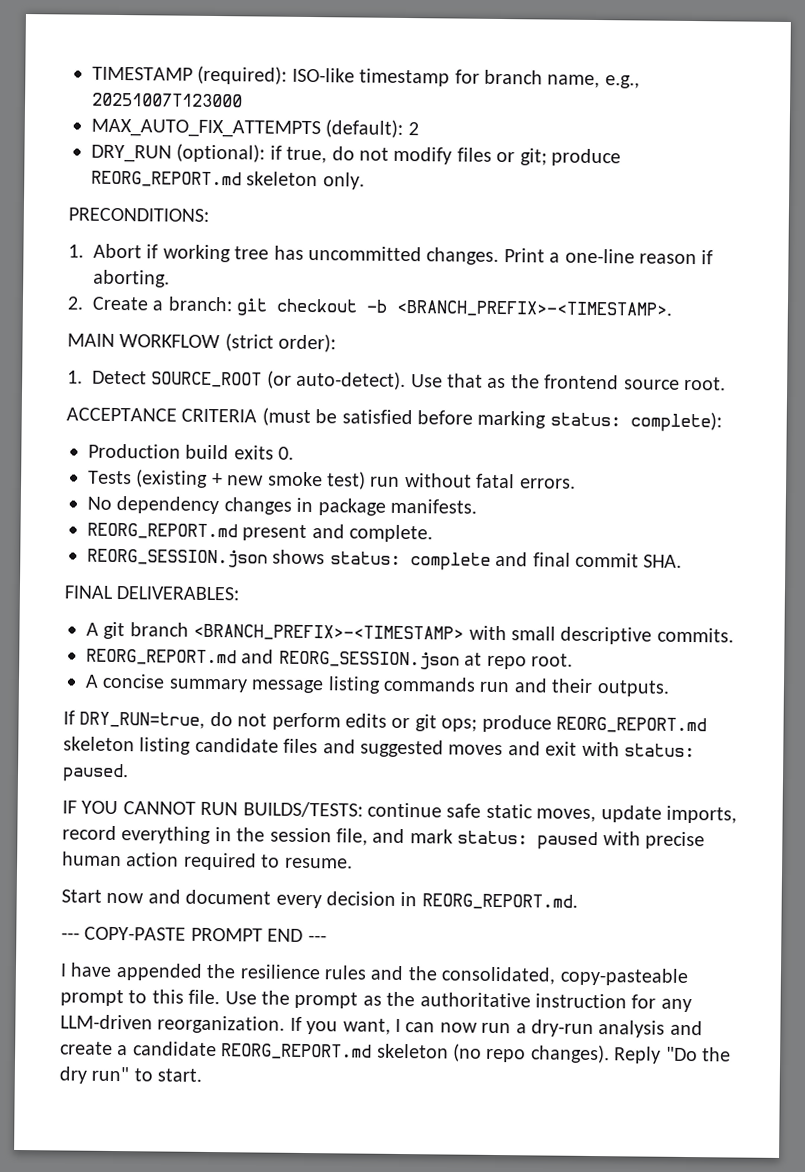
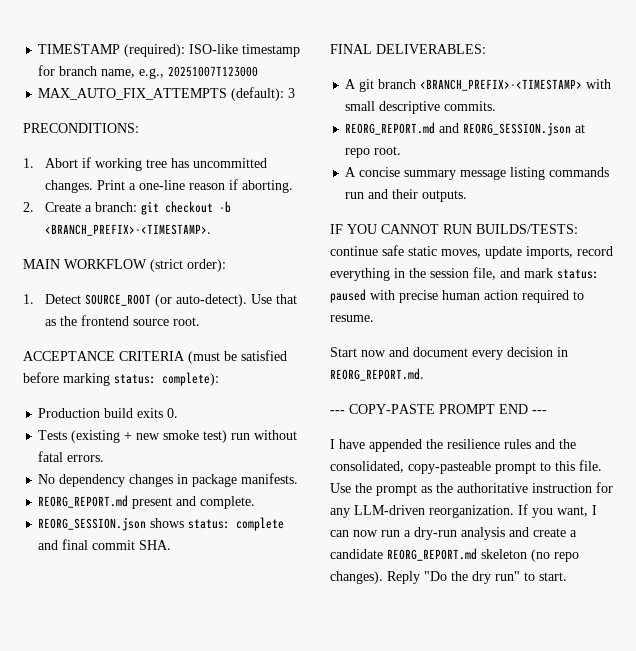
[407,122,419,136] [91,143,621,167] [91,170,365,190] 2 // DRY_RUN (optional): if true, do not modify files or git; produce REORG_REPORT.md skeleton only. -> [288,88,296,98] 3
[63,710,707,734] [63,736,695,758] [62,763,129,783] // If DRY_RUN=true, do not perform edits or git ops; produce REORG_REPORT.md skeleton listing candidate files and suggested moves and exit with status: paused. -> (468, 196) none

